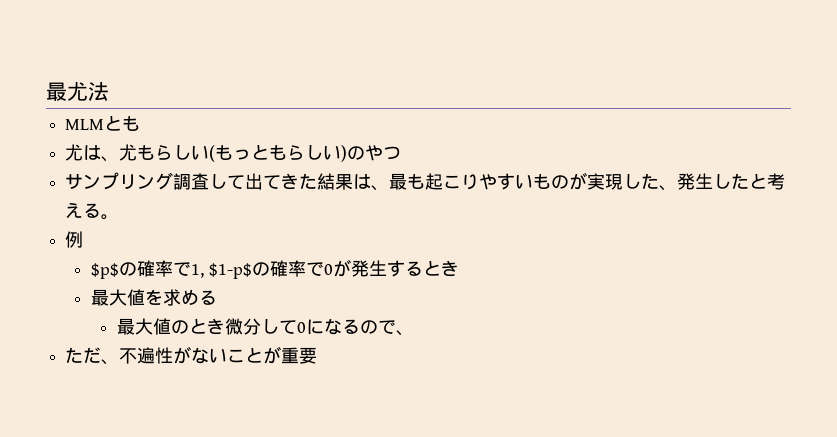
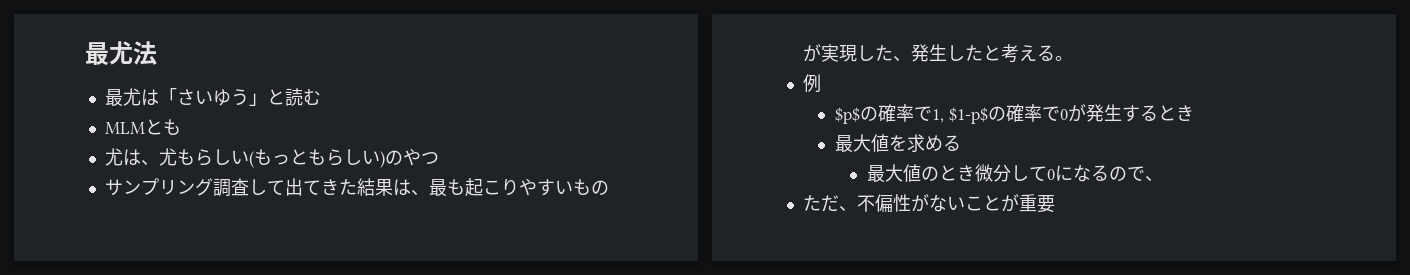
(109, 91) none -> [104,88,321,106] // 最尤は「さいゆう」と読む
[137,347,156,364] 遍 -> [874,194,893,213] 偏

